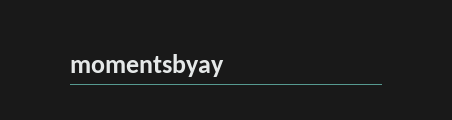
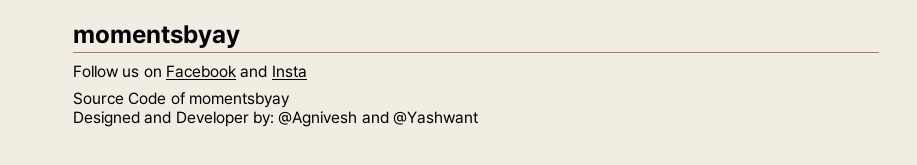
[70,54,224,77] momentsbyay -> [73,25,240,48] [73,65,307,78] [73,92,290,108] [73,111,478,127] momentsbyay // Follow us on Facebook and Insta // Source Code of momentsbyay // Designed and Developer by: @Agnivesh and @Yashwant

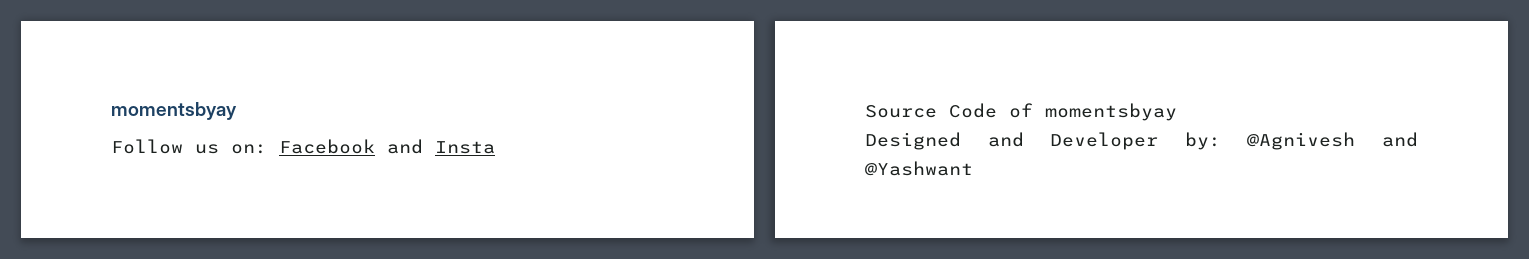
[143,68,162,78] on -> [231,144,267,154] on:

